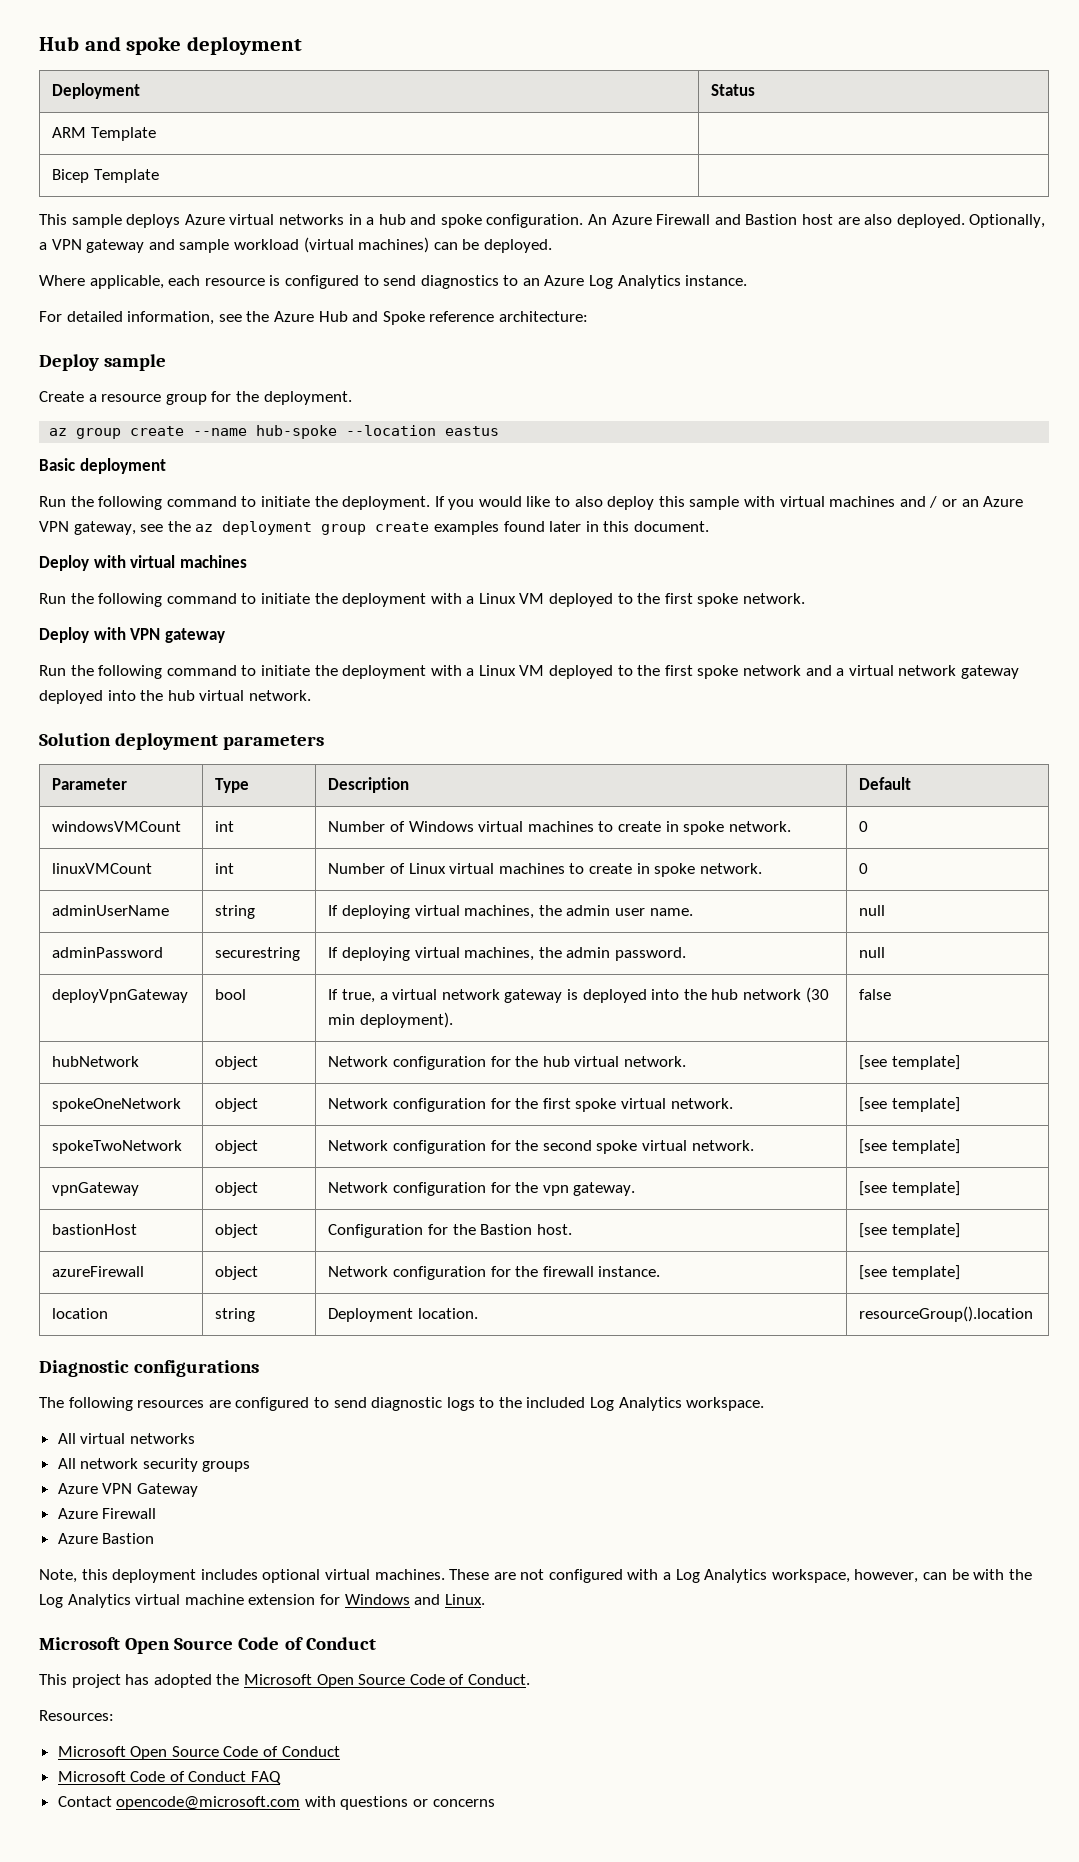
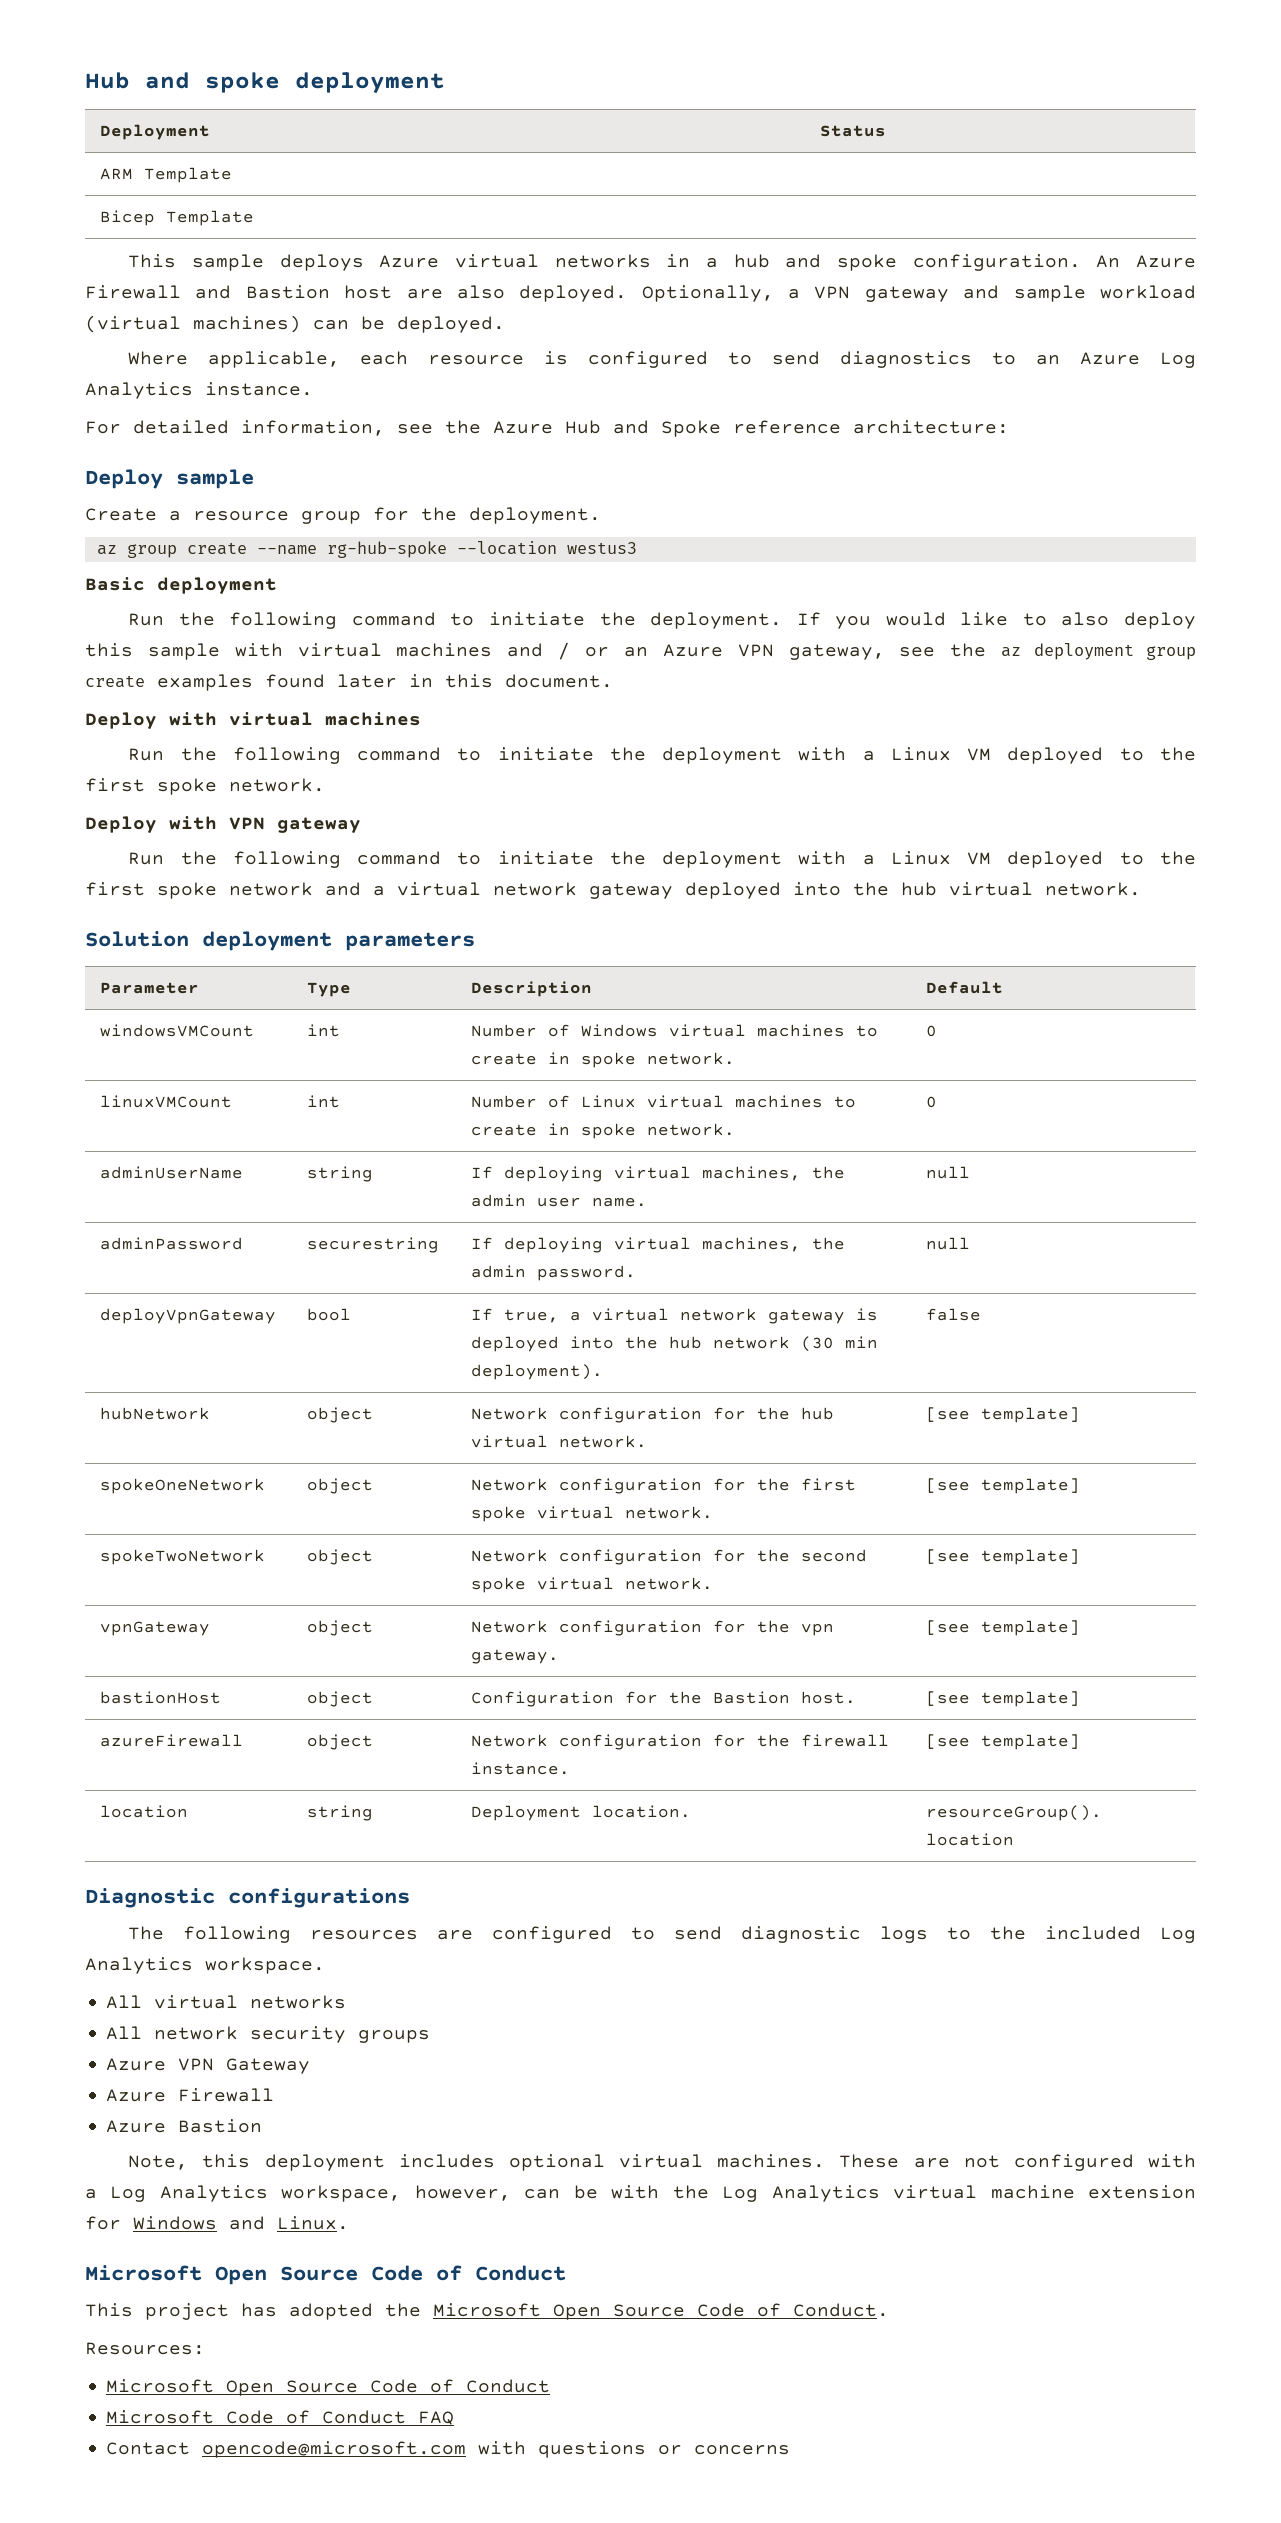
[256,425,500,439] hub-spoke --location eastus -> [326,541,637,558] rg-hub-spoke --location westus3

